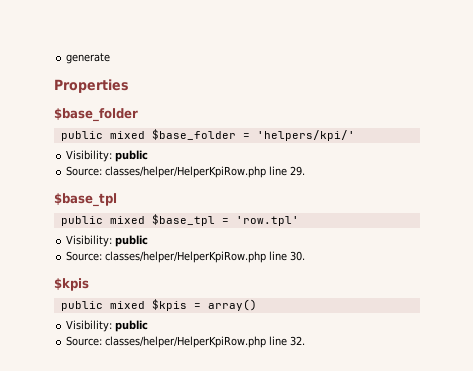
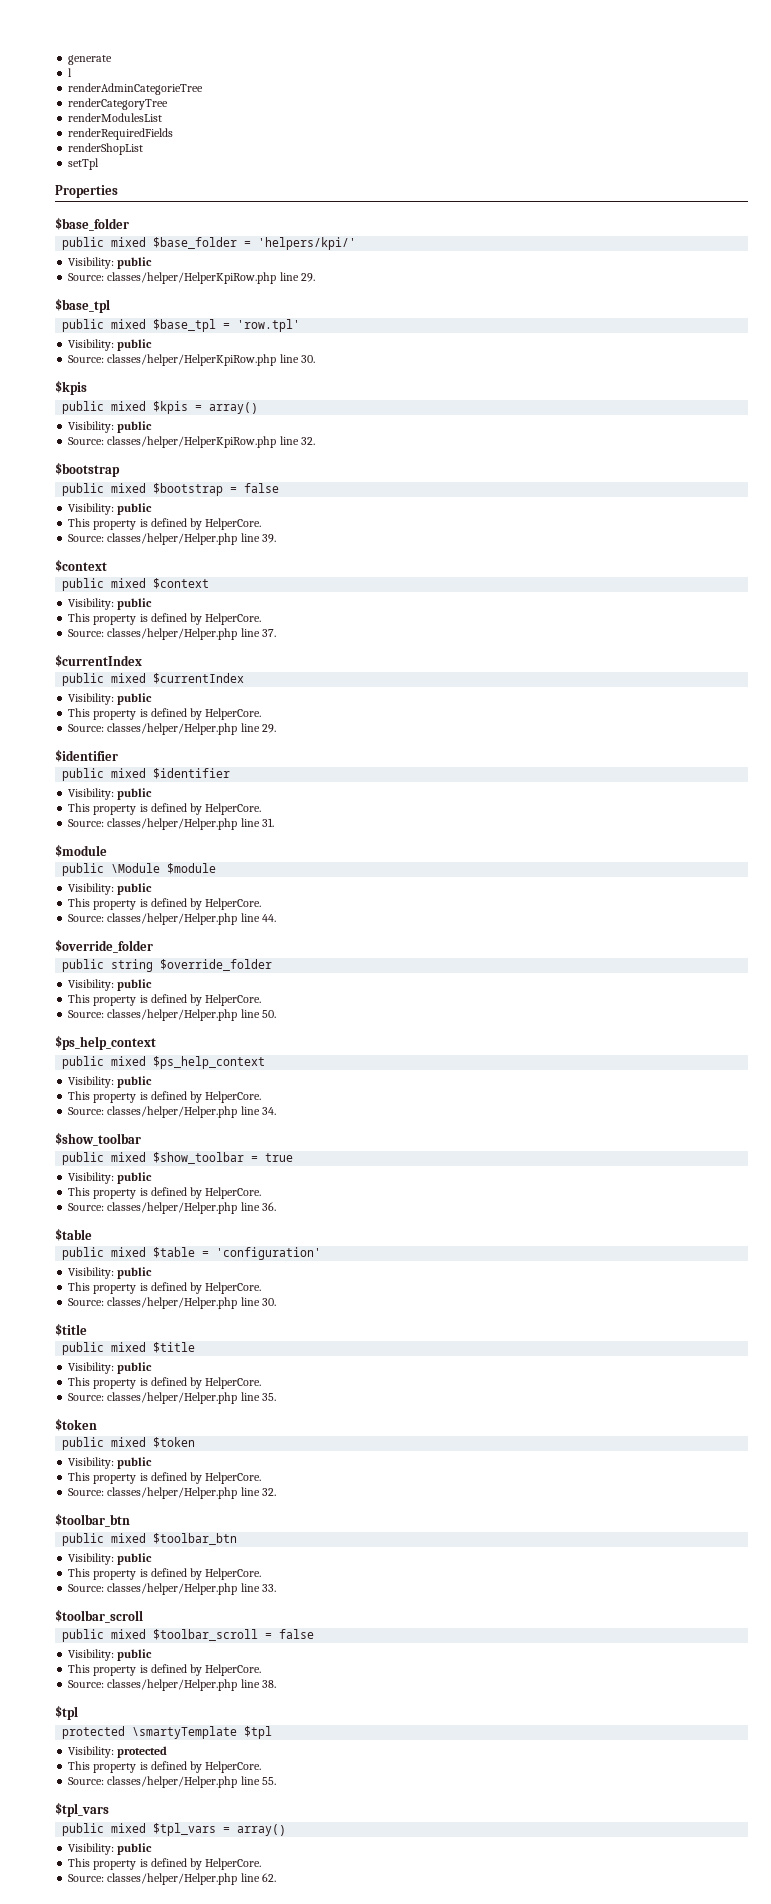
(111, 58) none -> [68,68,73,77] [68,83,204,95] [68,98,169,110] [68,113,163,122] [68,128,174,140] [68,143,144,155] [68,158,100,170] // l // renderAdminCategorieTree // renderCategoryTree // renderModulesList // renderRequiredFields // renderShopList // setTpl
(306, 341) none -> [55,462,120,477] [62,483,280,496] [68,503,153,515] [68,518,262,530] [68,533,276,545] [55,559,107,572] [62,578,210,591] [68,598,153,610] [68,613,262,625] [68,628,276,640] [55,654,142,667] [62,673,245,686] [68,693,153,705] [68,708,262,720] [68,723,276,735] [55,749,118,762] [62,768,231,781] [68,788,153,800] [68,803,262,815] [68,818,274,830] [55,844,107,857] [62,863,217,876] [68,883,153,895] [68,898,262,910] [68,913,276,925] [55,939,153,953] [62,959,273,972] [68,979,153,991] [68,994,262,1006] [68,1009,276,1021] [55,1035,156,1050] [62,1056,266,1069] [68,1076,153,1088] [68,1091,262,1103] [68,1106,276,1118] [55,1132,141,1146] [62,1152,294,1165] [68,1172,153,1184] [68,1187,262,1199] [68,1202,276,1214] [55,1228,92,1241] [62,1247,322,1260] [68,1267,153,1279] [68,1282,262,1294] [68,1297,276,1309] [55,1323,87,1336] [62,1342,196,1355] [68,1362,153,1374] [68,1377,262,1389] [68,1392,276,1404] [55,1418,97,1431] [62,1437,196,1450] [68,1457,153,1469] [68,1472,262,1484] [68,1487,276,1499] [55,1513,130,1527] [62,1533,238,1546] [68,1553,153,1565] [68,1568,262,1580] [68,1583,276,1595] [55,1609,143,1623] [62,1629,315,1642] [68,1649,153,1661] [68,1664,262,1676] [68,1679,276,1691] [55,1705,78,1720] [62,1726,273,1739] [68,1746,168,1758] [68,1761,262,1773] [68,1776,276,1788] [55,1802,109,1817] [62,1823,287,1836] [68,1843,153,1855] [68,1858,262,1870] [68,1873,276,1885] // $bootstrap // public mixed $bootstrap = false // Visibility: public // This property is defined by HelperCore. // Source: classes/helper/Helper.php line 39. // $context // public mixed $context // Visibility: public // This property is defined by HelperCore. // Source: classes/helper/Helper.php line 37. // $currentIndex // public mixed $currentIndex // Visibility: public // This property is defined by HelperCore. // Source: classes/helper/Helper.php line 29. // $identifier // public mixed $identifier // Visibility: public // This property is defined by HelperCore. // Source: classes/helper/Helper.php line 31. // $module // public \Module $module // Visibility: public // This property is defined by HelperCore. // Source: classes/helper/Helper.php line 44. // $override_folder // public string $override_folder // Visibility: public // This property is defined by HelperCore. // Source: classes/helper/Helper.php line 50. // $ps_help_context // public mixed $ps_help_context // Visibility: public // This property is defined by HelperCore. // Source: classes/helper/Helper.php line 34. // $show_toolbar // public mixed $show_toolbar = true // Visibility: public // This property is defined by HelperCore. // Source: classes/helper/Helper.php line 36. // $table // public mixed $table = 'configuration' // Visibility: public // This property is defined by HelperCore. // Source: classes/helper/Helper.php line 30. // $title // public mixed $title // Visibility: public // This property is defined by HelperCore. // Source: classes/helper/Helper.php line 35. // $token // public mixed $token // Visibility: public // This property is defined by HelperCore. // Source: classes/helper/Helper.php line 32. // $toolbar_btn // public mixed $toolbar_btn // Visibility: public // This property is defined by HelperCore. // Source: classes/helper/Helper.php line 33. // $toolbar_scroll // public mixed $toolbar_scroll = false // Visibility: public // This property is defined by HelperCore. // Source: classes/helper/Helper.php line 38. // $tpl // protected \smartyTemplate $tpl // Visibility: protected // This property is defined by HelperCore. // Source: classes/helper/Helper.php line 55. // $tpl_vars // public mixed $tpl_vars = array() // Visibility: public // This property is defined by HelperCore. // Source: classes/helper/Helper.php line 62.

